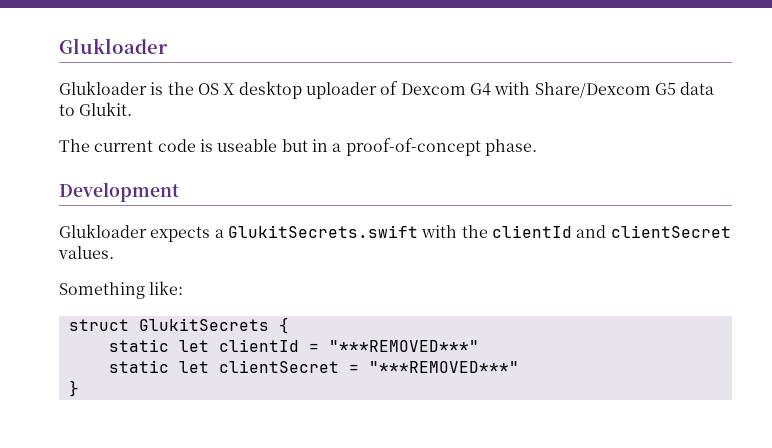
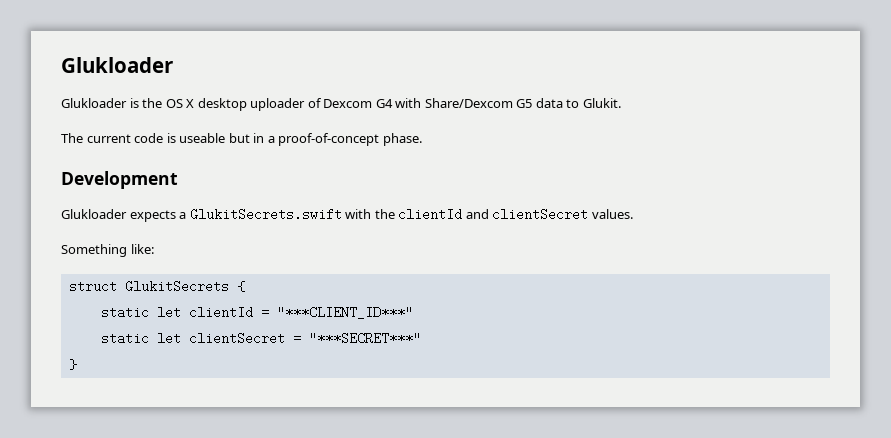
[328,340,479,352] "***REMOVED***" -> [276,306,413,319] "***CLIENT_ID***"
[368,361,519,373] "***REMOVED***" -> [308,332,421,345] "***SECRET***"

